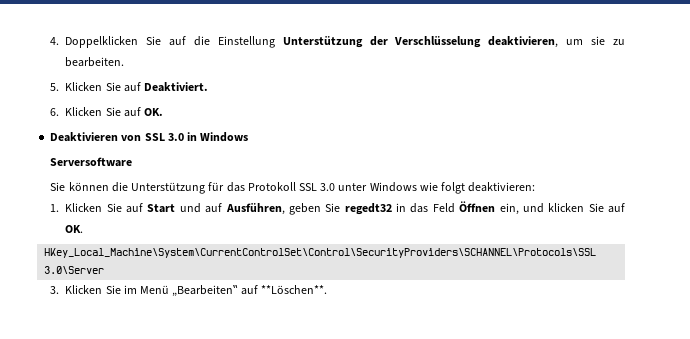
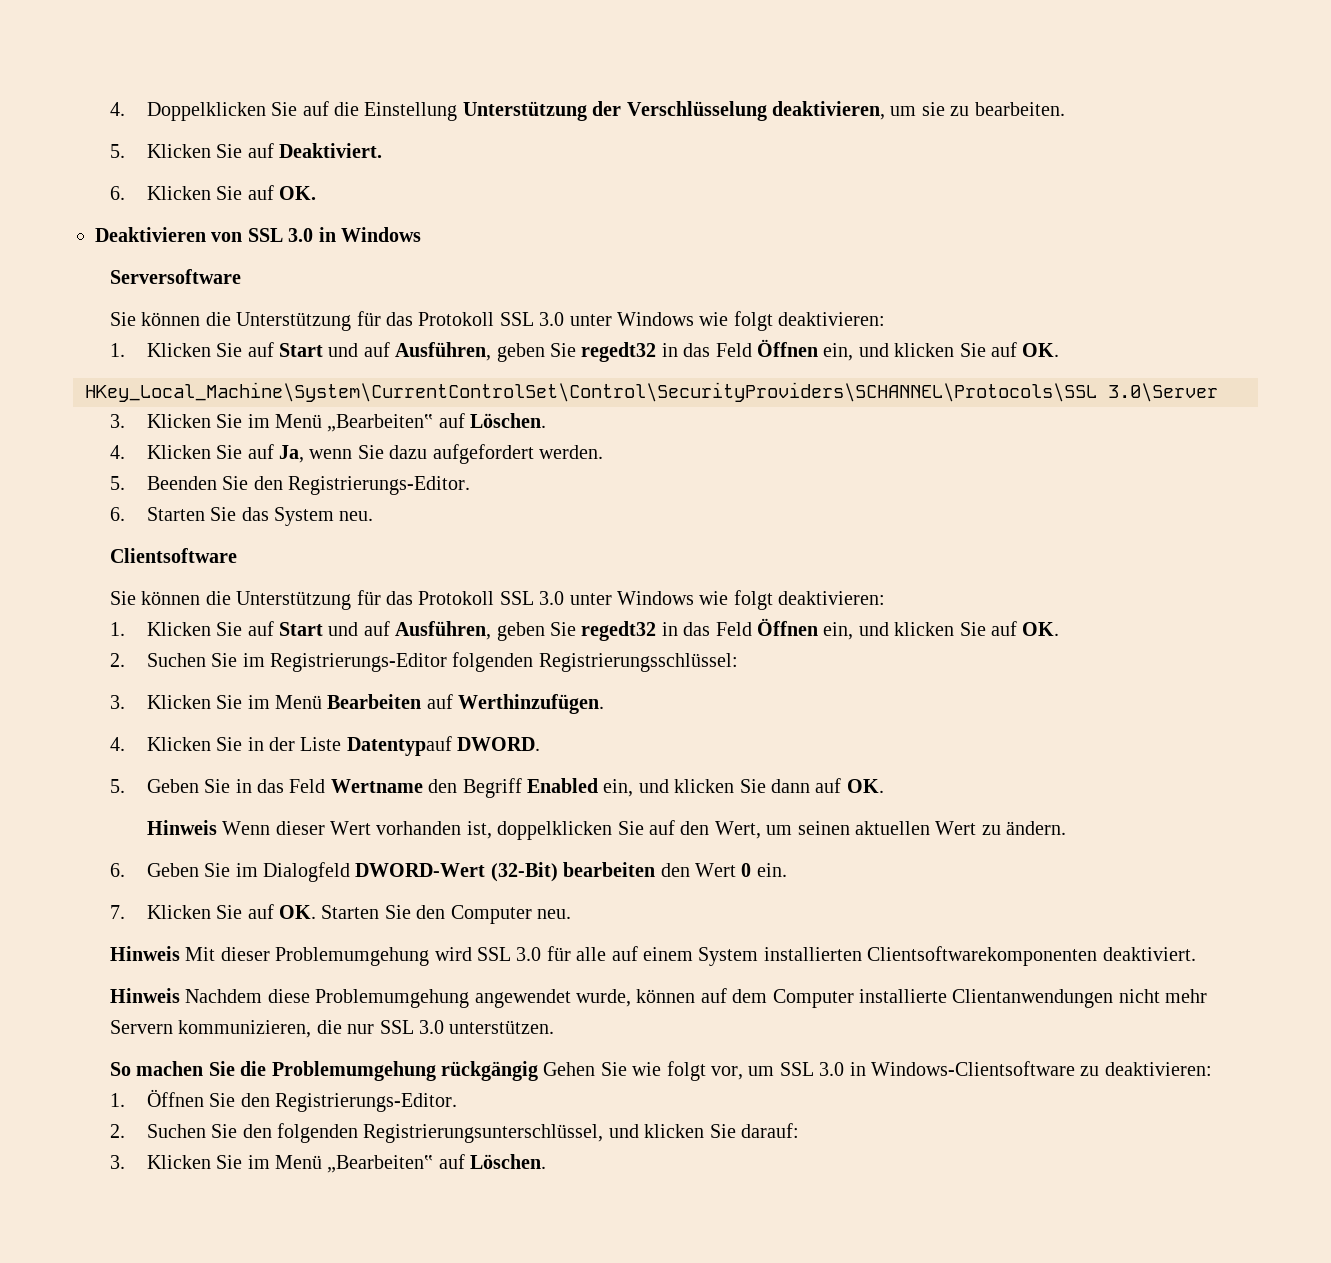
[260,285,327,294] **Löschen**. -> [470,413,547,428] [109,444,604,464] [109,476,471,495] [109,507,374,526] [109,548,237,563] [109,590,886,610] [109,618,1060,641] [109,652,738,672] [109,694,605,714] [109,736,541,756] [109,778,884,798] [146,820,1067,840] [109,862,787,882] [109,904,572,924] [109,946,1196,966] [109,988,1208,1008] [109,1020,555,1038] [109,1061,1212,1081] [109,1089,458,1112] [109,1123,800,1143] [109,1154,547,1173] Löschen. // 4. Klicken Sie auf Ja, wenn Sie dazu aufgefordert werden. // 5. Beenden Sie den Registrierungs-Editor. // 6. Starten Sie das System neu. // Clientsoftware // Sie können die Unterstützung für das Protokoll SSL 3.0 unter Windows wie folgt deaktivieren: // 1. Klicken Sie auf Start und auf Ausführen, geben Sie regedt32 in das Feld Öffnen ein, und klicken Sie auf OK. // 2. Suchen Sie im Registrierungs-Editor folgenden Registrierungsschlüssel: // 3. Klicken Sie im Menü Bearbeiten auf Werthinzufügen. // 4. Klicken Sie in der Liste Datentypauf DWORD. // 5. Geben Sie in das Feld Wertname den Begriff Enabled ein, und klicken Sie dann auf OK. // Hinweis Wenn dieser Wert vorhanden ist, doppelklicken Sie auf den Wert, um seinen aktuellen Wert zu ändern. // 6. Geben Sie im Dialogfeld DWORD-Wert (32-Bit) bearbeiten den Wert 0 ein. // 7. Klicken Sie auf OK. Starten Sie den Computer neu. // Hinweis Mit dieser Problemumgehung wird SSL 3.0 für alle auf einem System installierten Clientsoftwarekomponenten deaktiviert. // Hinweis Nachdem diese Problemumgehung angewendet wurde, können auf dem Computer installierte Clientanwendungen nicht mehr Servern kommunizieren, die nur SSL 3.0 unterstützen. // So machen Sie die Problemumgehung rückgängig Gehen Sie wie folgt vor, um SSL 3.0 in Windows-Clientsoftware zu deaktivieren: // 1. Öffnen Sie den Registrierungs-Editor. // 2. Suchen Sie den folgenden Registrierungsunterschlüssel, und klicken Sie darauf: // 3. Klicken Sie im Menü „Bearbeiten‟ auf Löschen.

